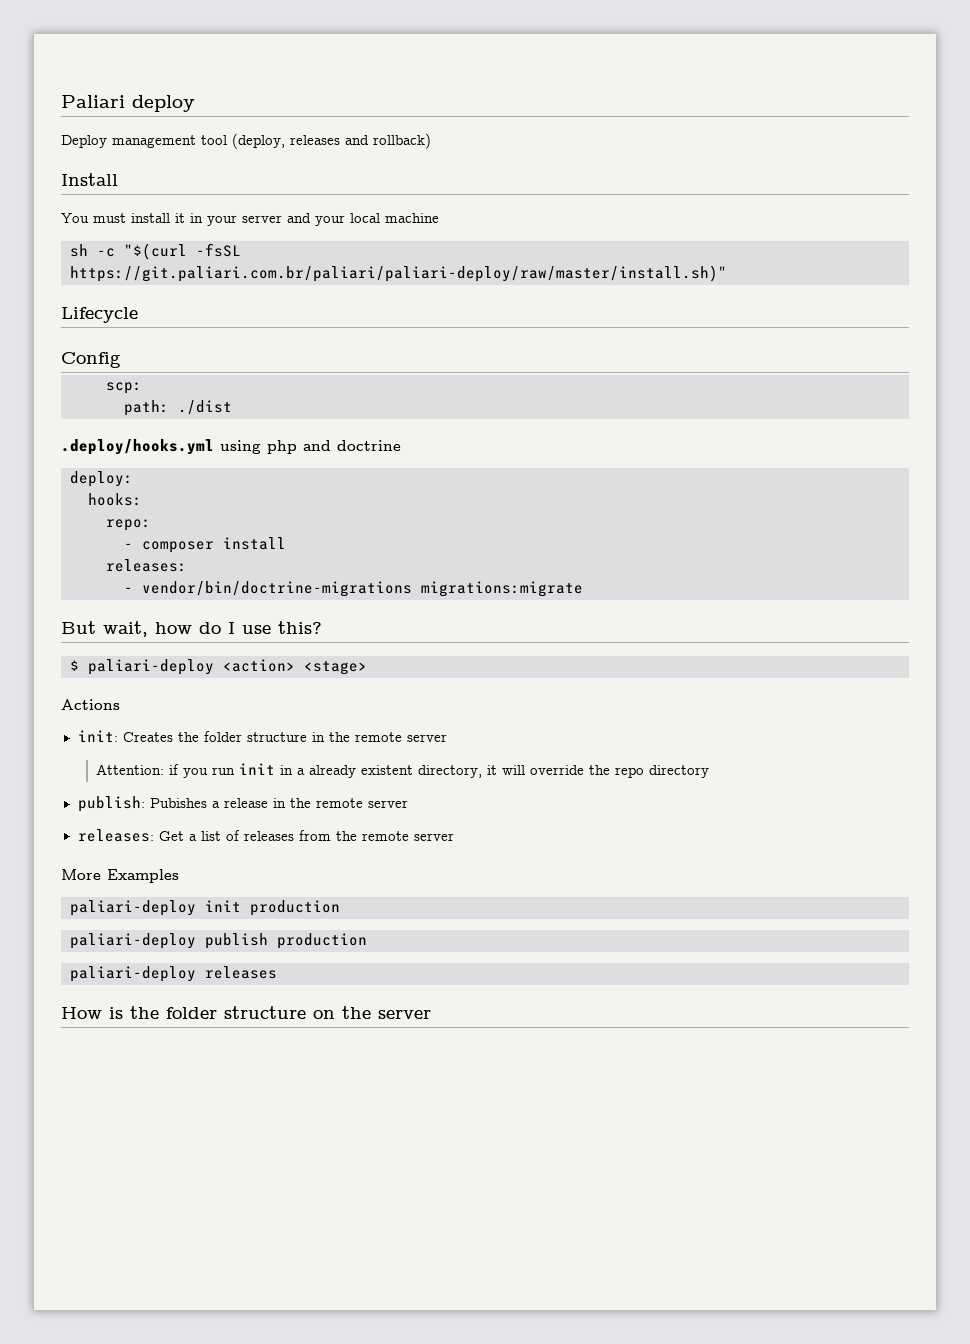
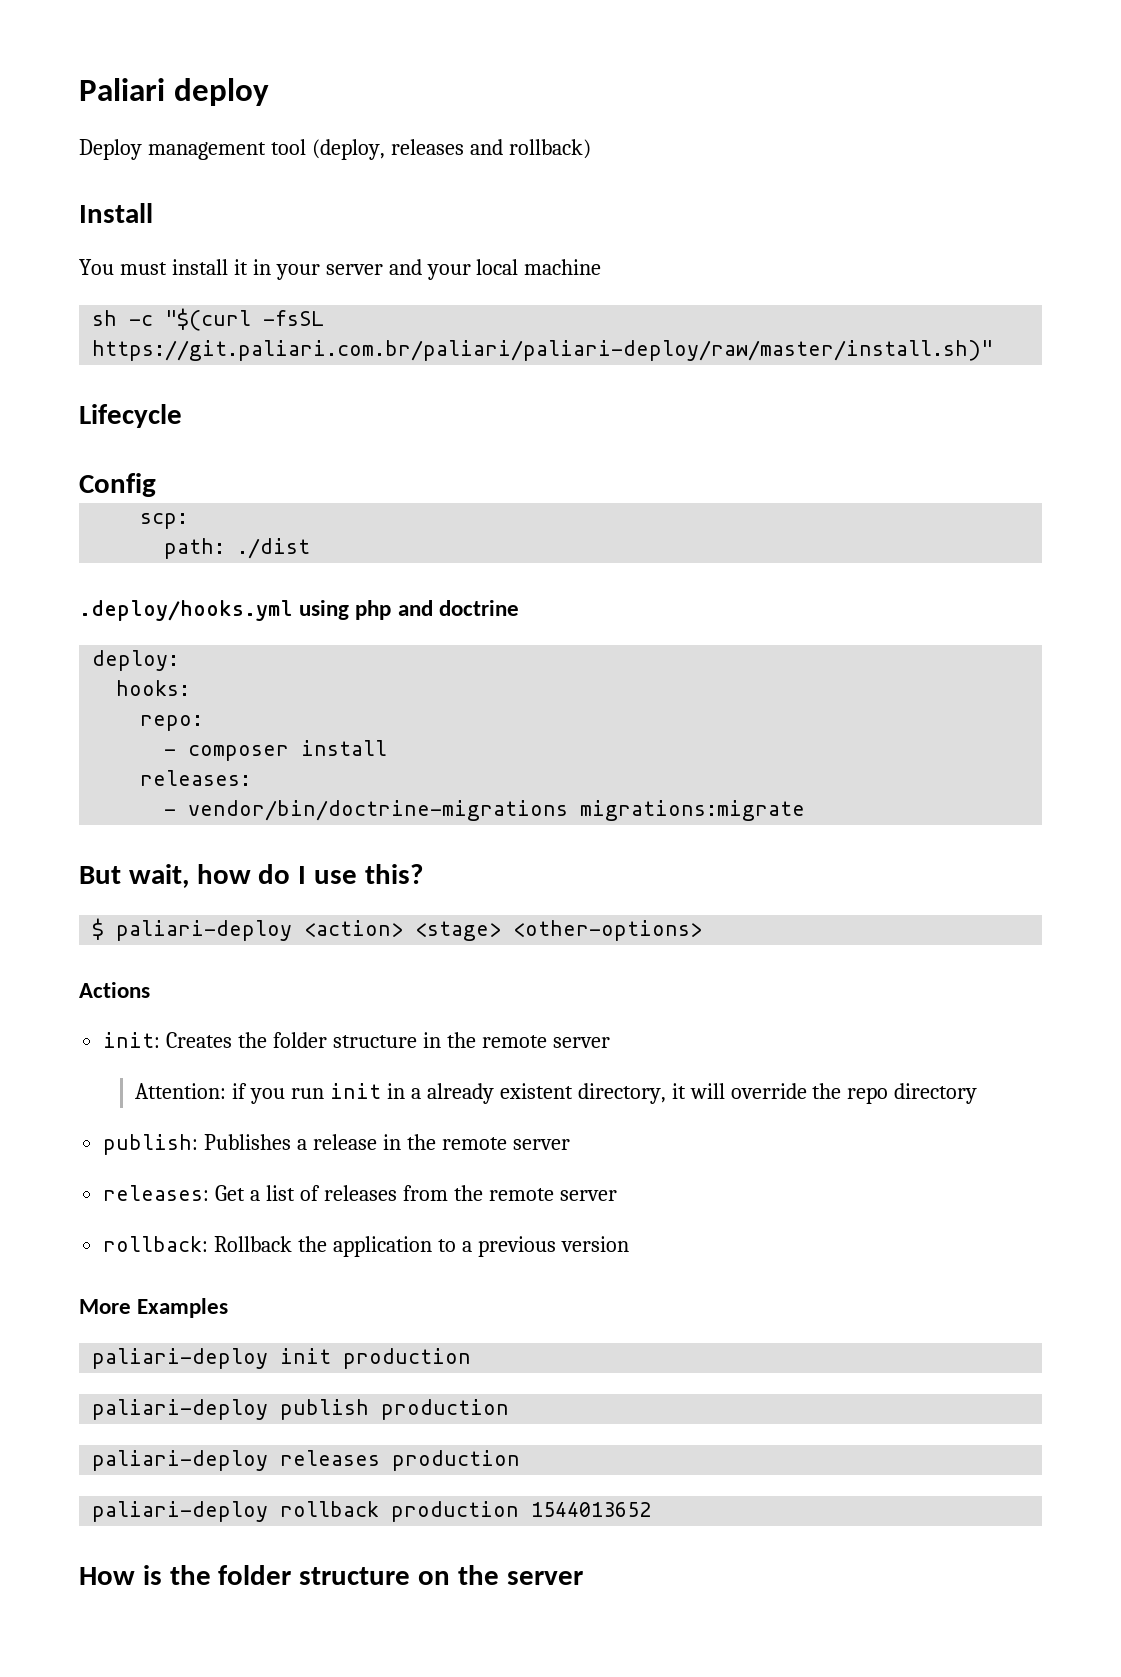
(367, 668) none -> [513,920,703,941] <other-options>
[149,798,207,808] Pubishes -> [204,1134,292,1150] Publishes
(454, 837) none -> [103,1236,629,1257] // rollback: Rollback the application to a previous version
(277, 972) none -> [392,1450,521,1471] [92,1501,652,1522] production // paliari-deploy rollback production 1544013652

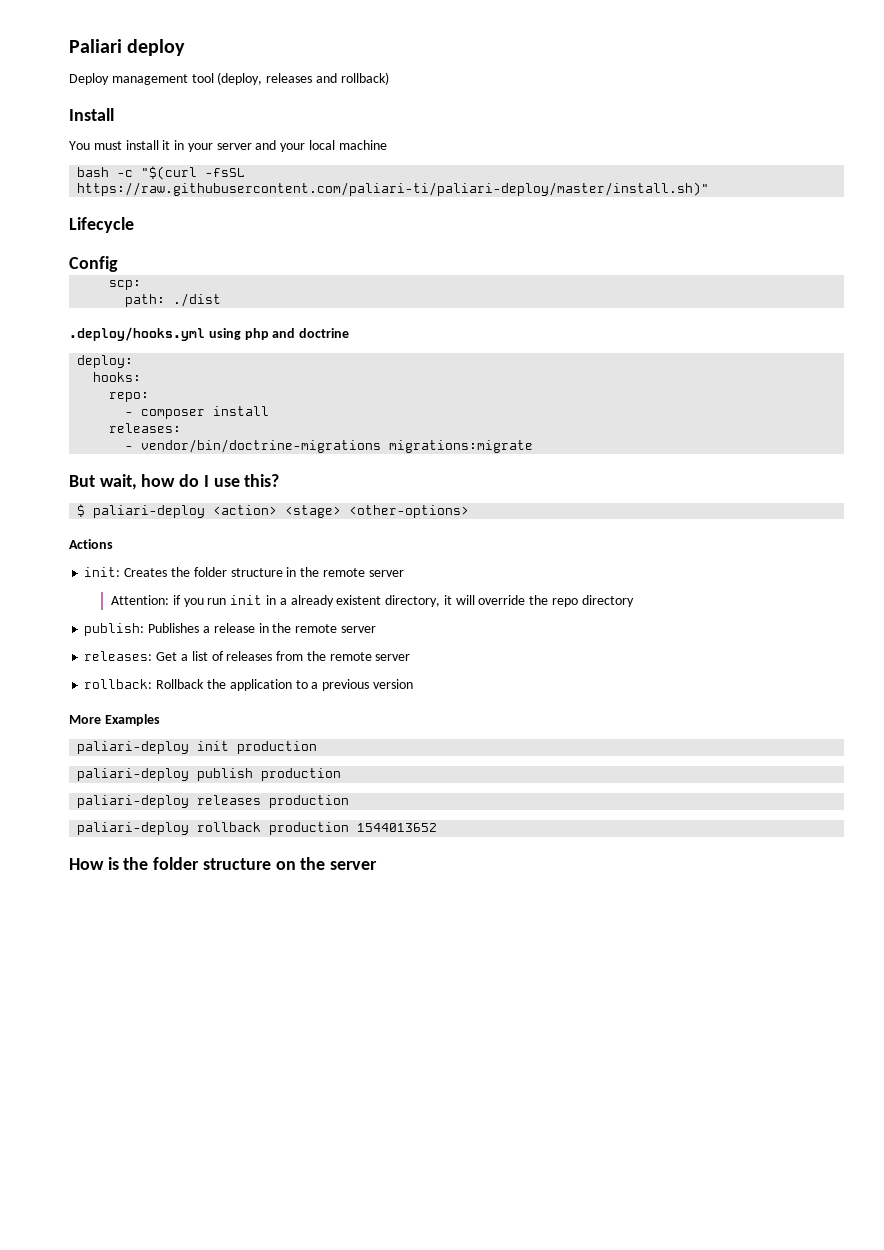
[92,310,118,326] sh -> [77,167,110,177] bash
[92,340,994,361] https://git.paliari.com.br/paliari/paliari-deploy/raw/master/install.sh)" -> [77,182,710,196] https://raw.githubusercontent.com/paliari-ti/paliari-deploy/master/install.sh)"

